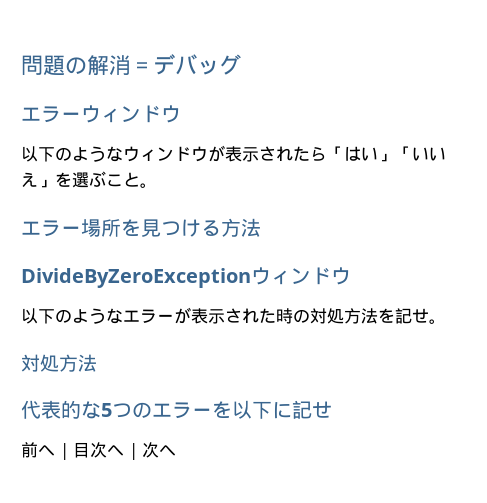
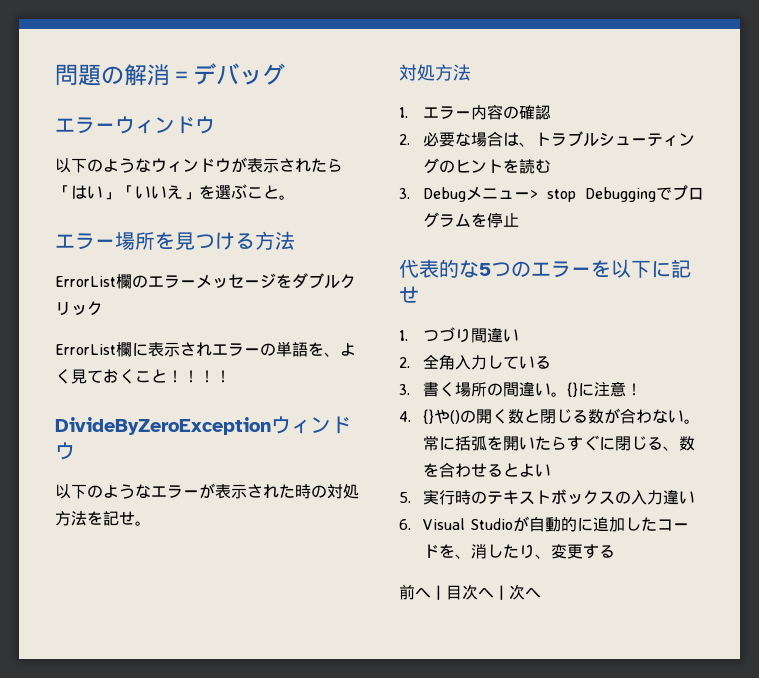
(261, 227) none -> [55,273,356,289] [55,301,103,316] [55,341,356,357] [55,369,231,384] // ErrorList欄のエラーメッセージをダブルクリック // ErrorList欄に表示されエラーの単語を、よく見ておくこと！！！！
(97, 363) none -> [399,104,552,120] [399,131,696,147] [423,158,552,174] [399,185,704,202] [423,212,520,228] // 1.エラー内容の確認 // 2.必要な場合は、トラブルシューティングのヒントを読む // 3. Debugメニュー> stop Debuggingでプログラムを停止
(332, 409) none -> [399,327,520,343] [399,354,552,370] [399,381,643,397] [399,408,701,424] [423,435,696,451] [423,462,552,478] [399,489,696,505] [399,516,690,532] [423,544,616,559] // 1.つづり間違い // 2.全角入力している // 3.書く場所の間違い。{}に注意！ // 4. {}や()の開く数と閉じる数が合わない。常に括弧を開いたらすぐに閉じる、数を合わせるとよい // 5.実行時のテキストボックスの入力違い // 6. Visual Studioが自動的に追加したコードを、消したり、変更する

